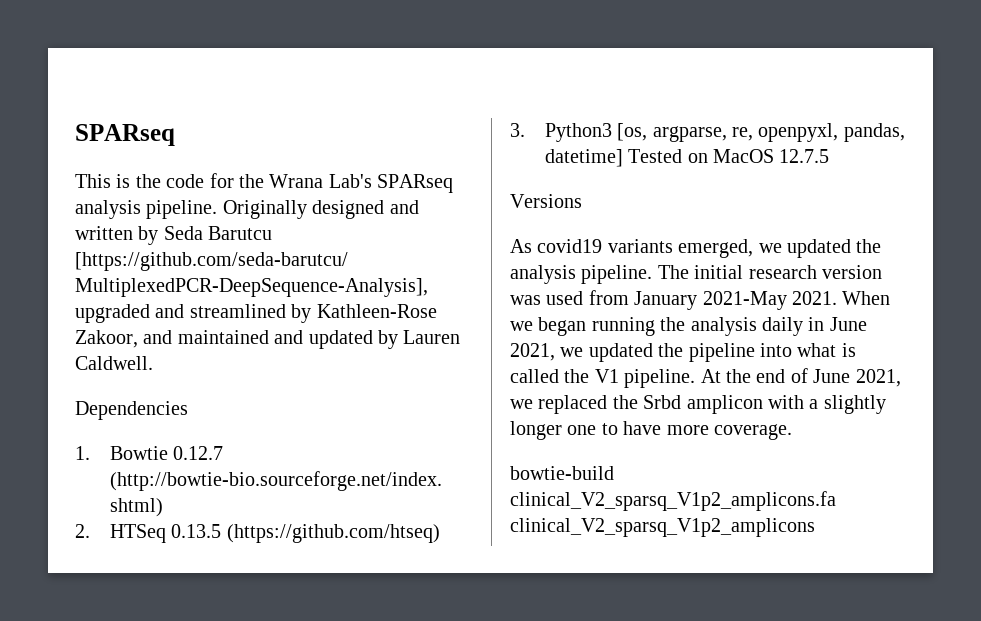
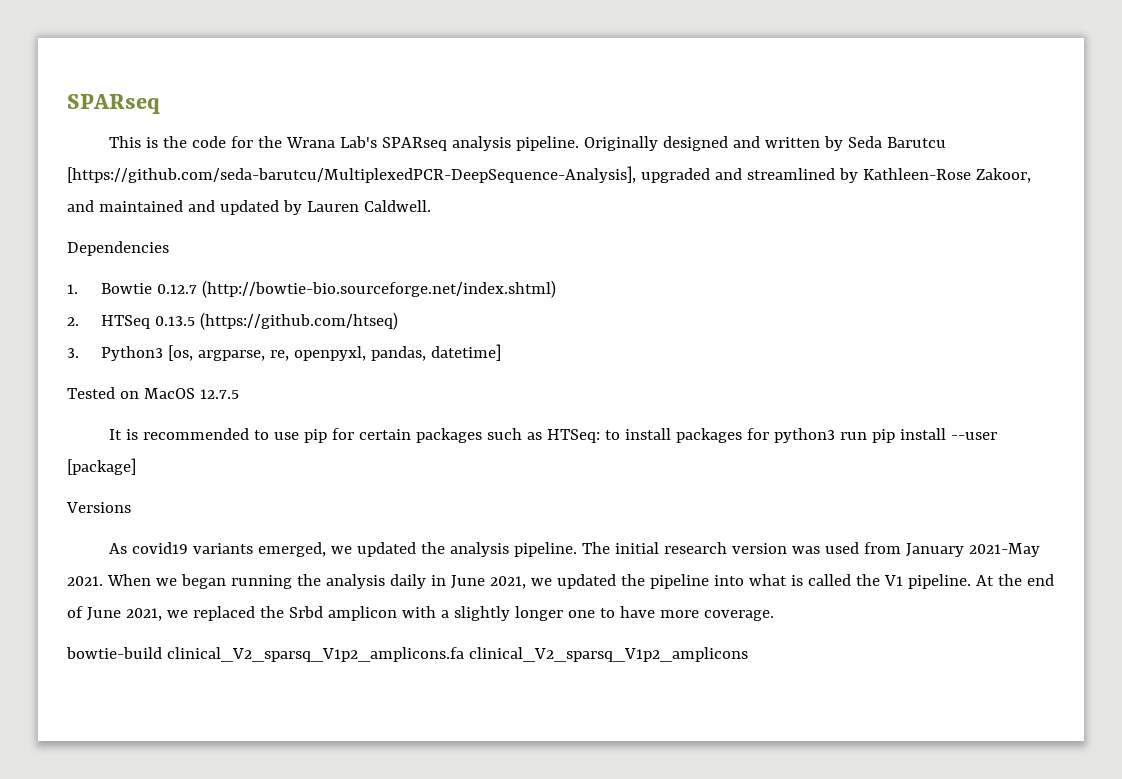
(623, 158) none -> (502, 352) //
(830, 156) none -> [108,428,997,443] [67,458,136,475] // It is recommended to use pip for certain packages such as HTSeq: to install packages for python3 run pip install --user [package]

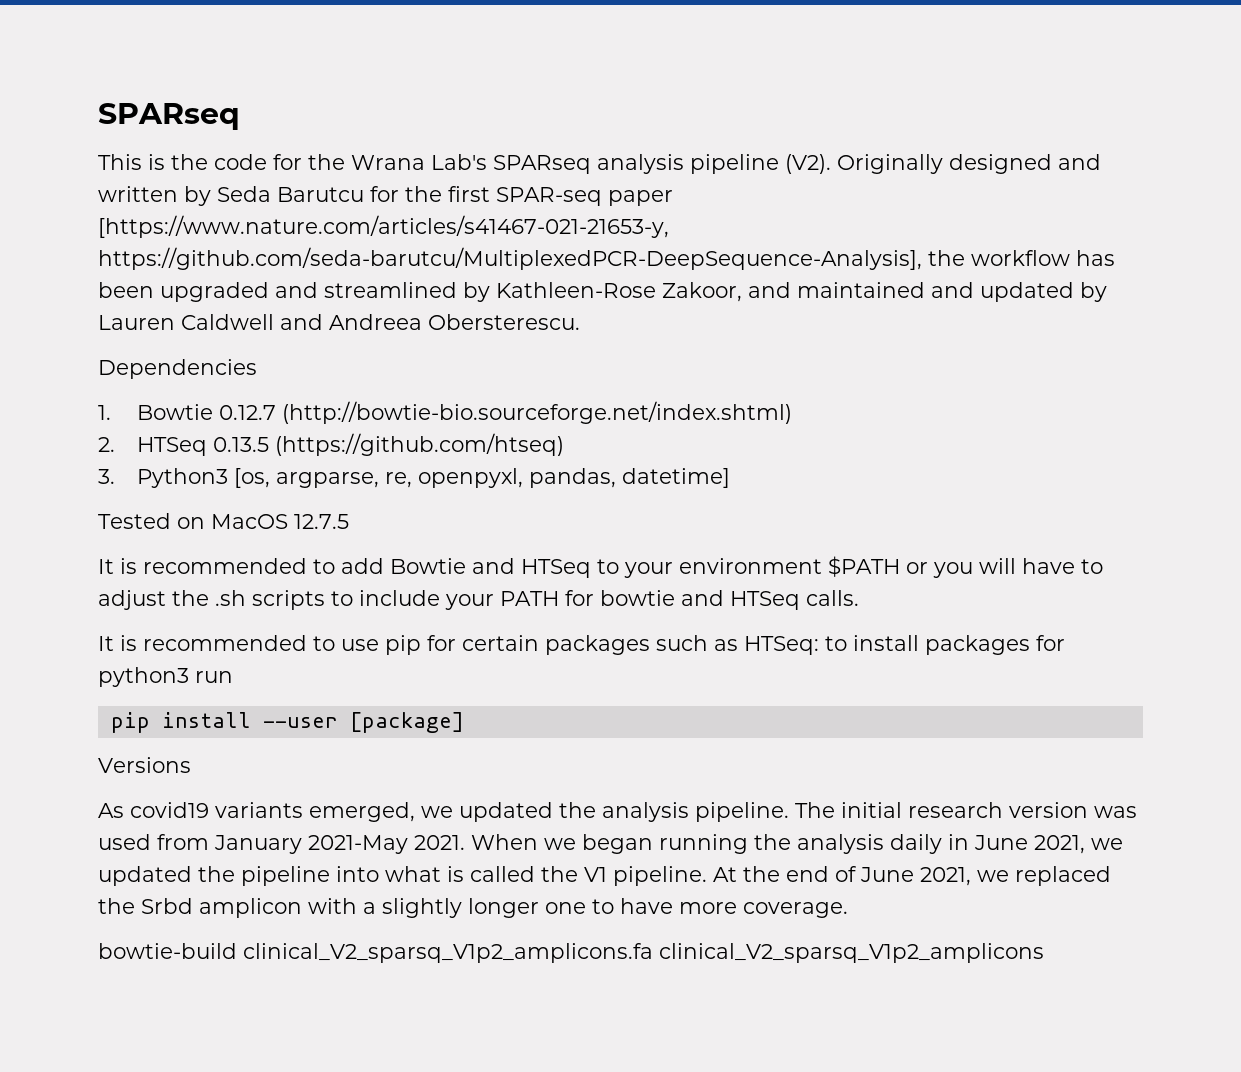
[515,136,579,151] pipeline. -> [690,154,831,174] pipeline (V2).
[67,166,636,183] [https://github.com/seda-barutcu/MultiplexedPCR-DeepSequence-Analysis], -> [370,186,673,206] [98,215,669,238] [98,247,1115,270] [98,282,154,298] for the first SPAR-seq paper [https://www.nature.com/articles/s41467-021-21653-y, https://github.com/seda-barutcu/MultiplexedPCR-DeepSequence-Analysis], the workflow has been
[363,200,431,212] Caldwell. -> [181,314,580,330] Caldwell and Andreea Obersterescu.
(239, 394) none -> [98,556,1103,578] [98,590,859,610] // It is recommended to add Bowtie and HTSeq to your environment $PATH or you will have to adjust the .sh scripts to include your PATH for bowtie and HTSeq calls.
(867, 436) none -> (233, 677) //

